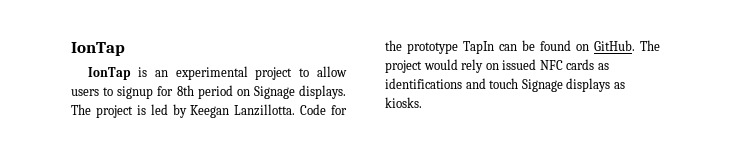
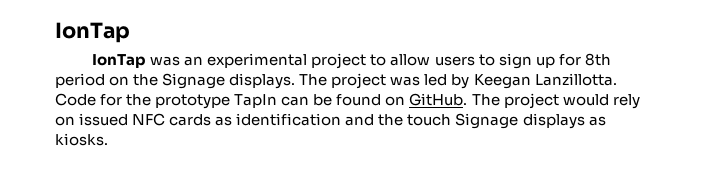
[137,67,147,77] is -> [150,56,181,66] was
[117,86,154,99] signup -> [498,53,555,69] sign up
(250, 92) none -> [133,74,159,86] the
[136,105,146,115] is -> [390,76,421,86] was
[385,78,486,89] identifications and -> [236,113,404,126] identification and the

